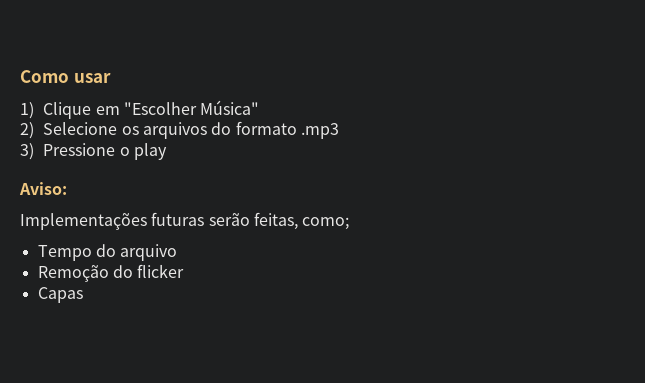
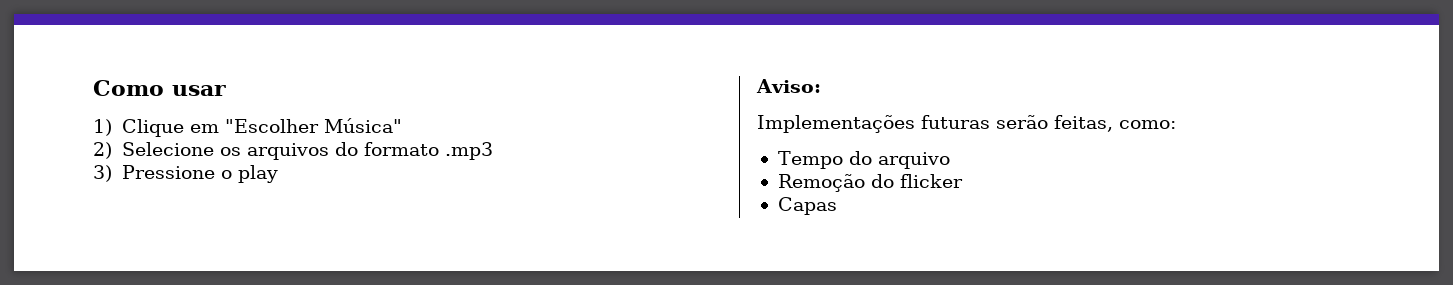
[302,217,350,230] como; -> [1119,120,1176,129] como:

